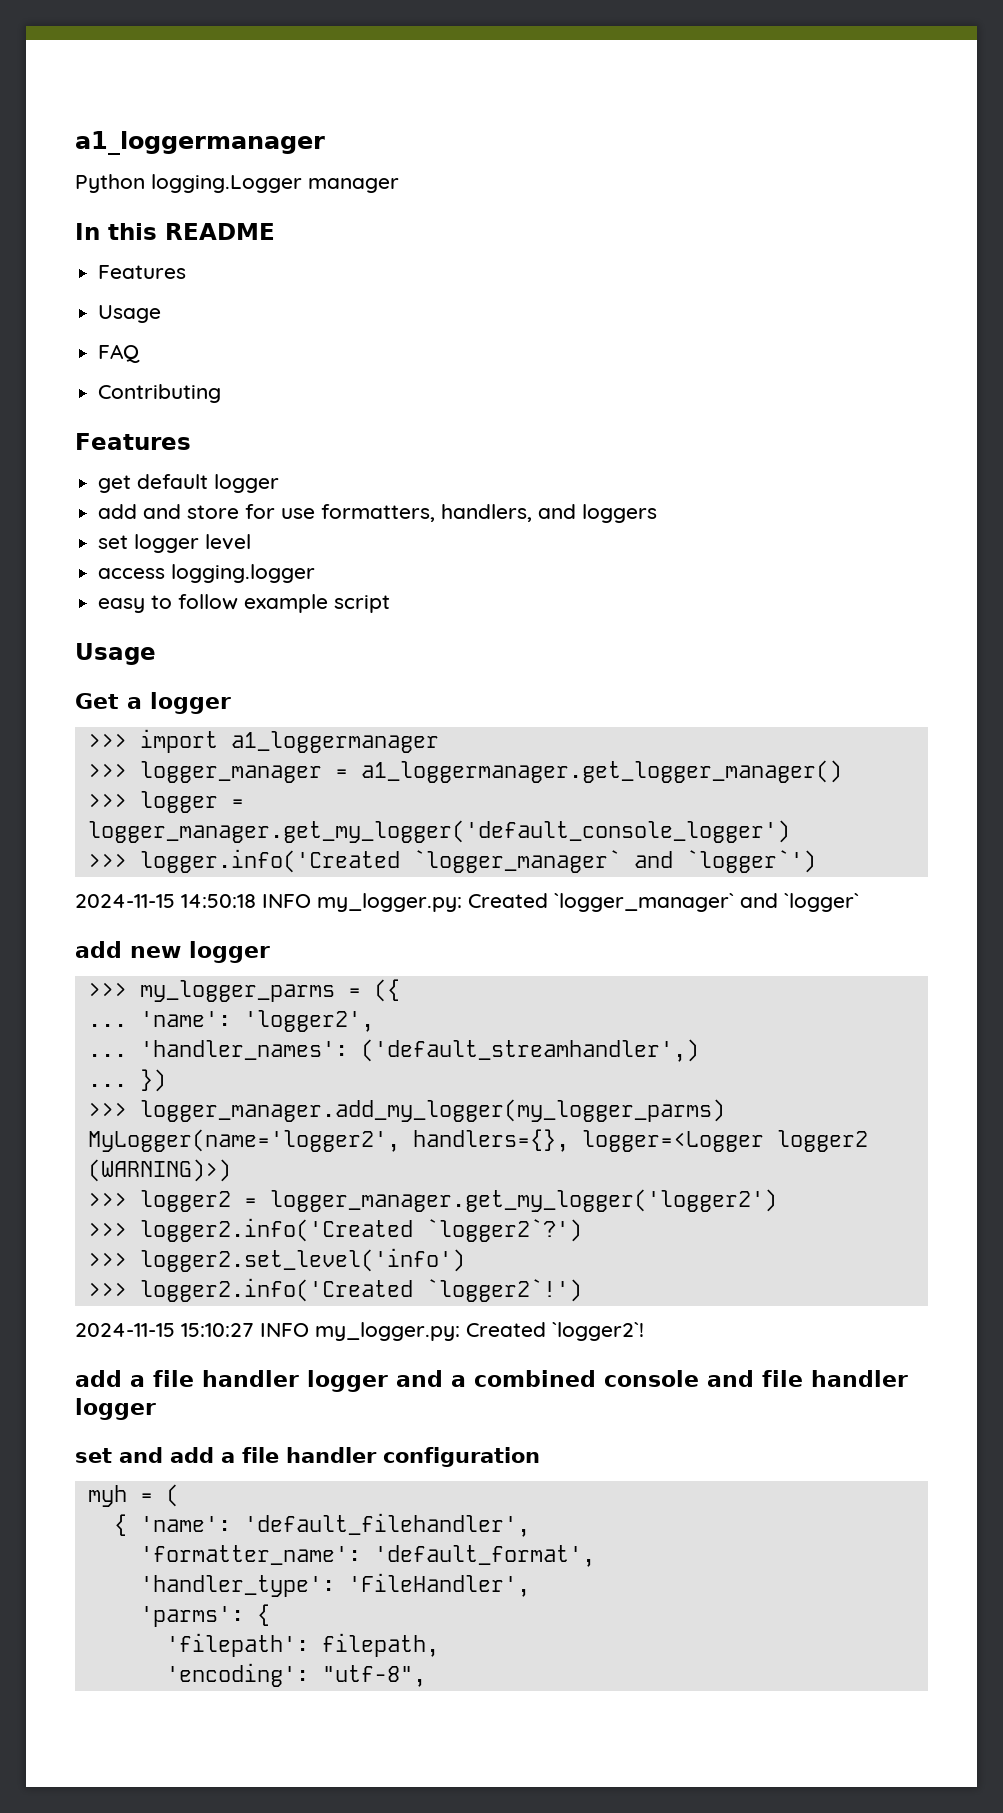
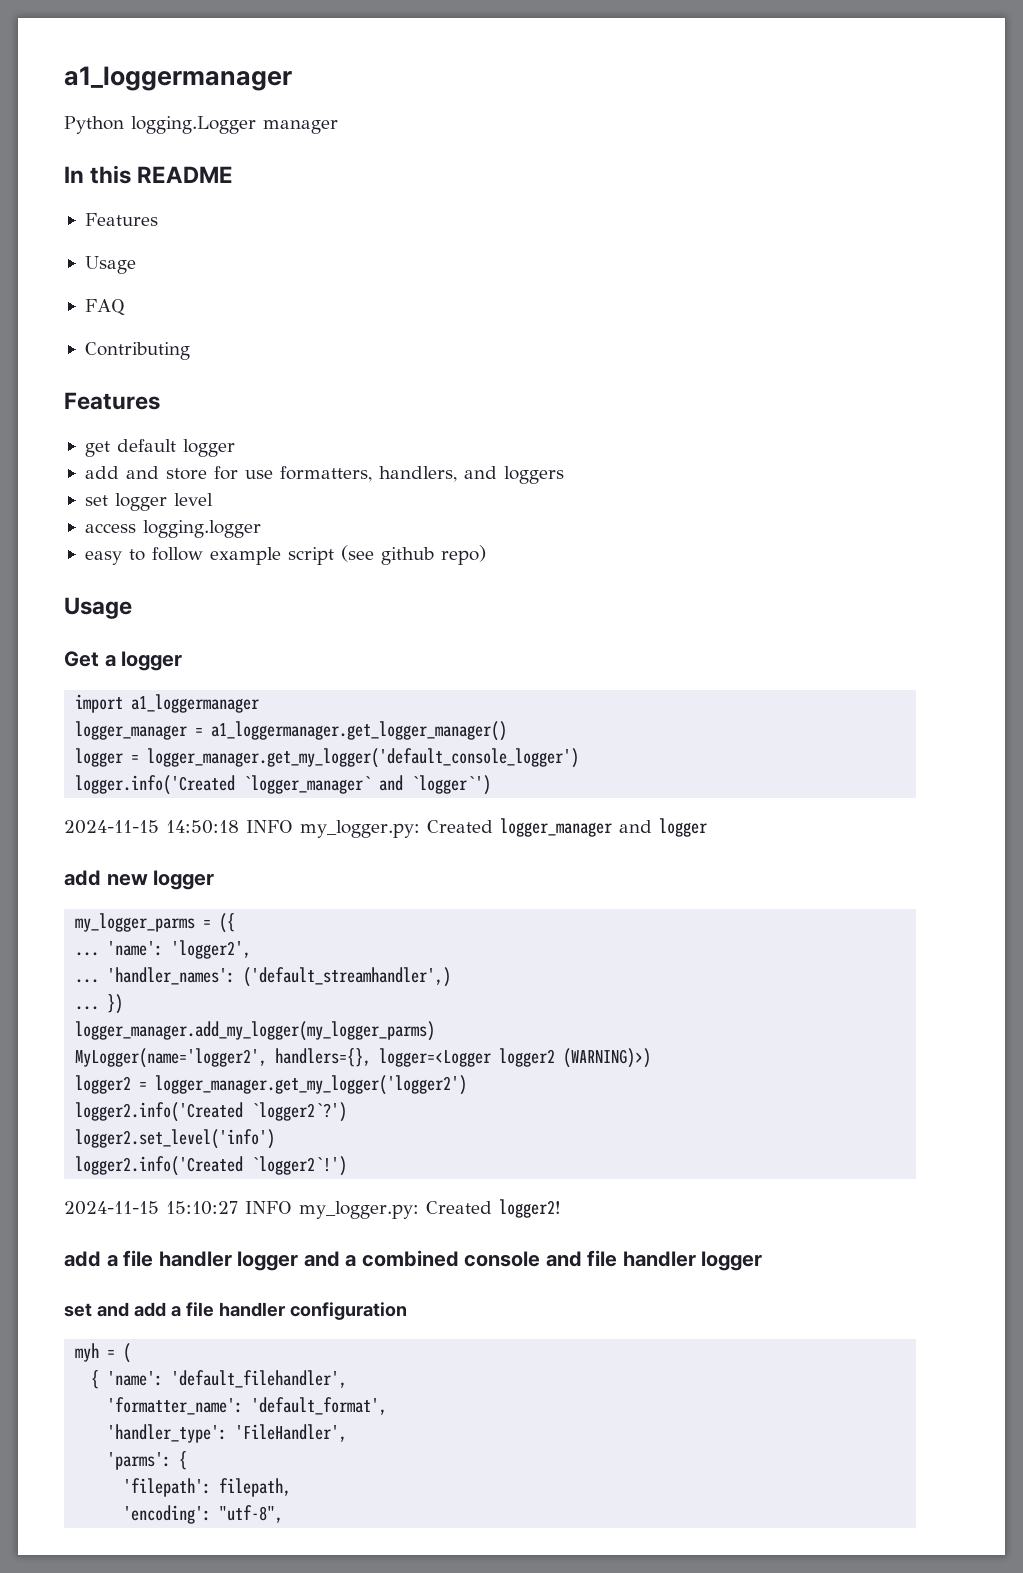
(391, 604) none -> [340,545,486,565] (see github repo)
[87,733,127,748] >>> -> (183, 661) none
[87,763,127,778] >>> -> (260, 703) none
[87,793,127,808] >>> -> (508, 731) none
[87,853,127,868] >>> -> (580, 758) none
[554,893,859,912] `logger_manager` and `logger` -> [499,818,707,837] logger_manager and logger
[87,982,127,997] >>> -> (215, 880) none
[87,1102,127,1117] >>> -> (124, 1004) none
[87,1192,127,1207] >>> -> (652, 1058) none
[87,1222,127,1237] >>> -> (468, 1085) none
[87,1252,127,1267] >>> -> (348, 1112) none
[87,1282,127,1297] >>> -> (276, 1139) none
[552,1322,644,1341] `logger2`! -> [498,1199,561,1218] logger2!

